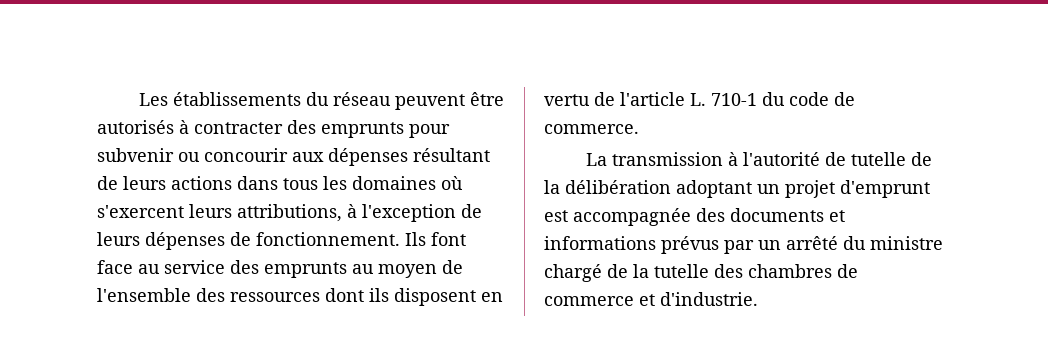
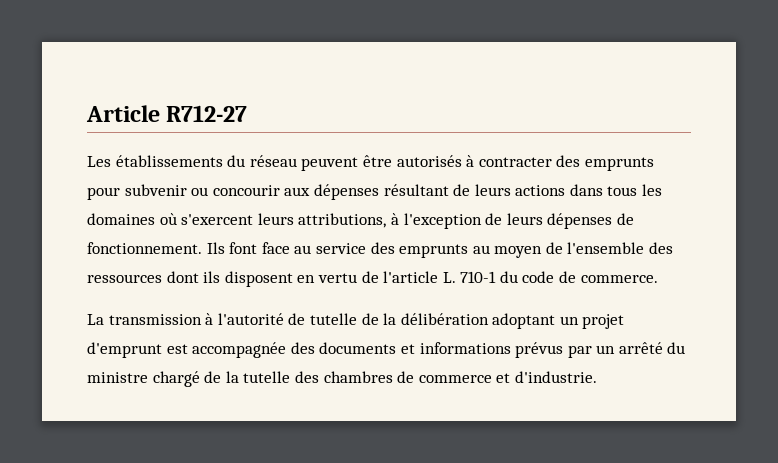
(138, 99) none -> [86,105,248,122] Article R712-27 //

